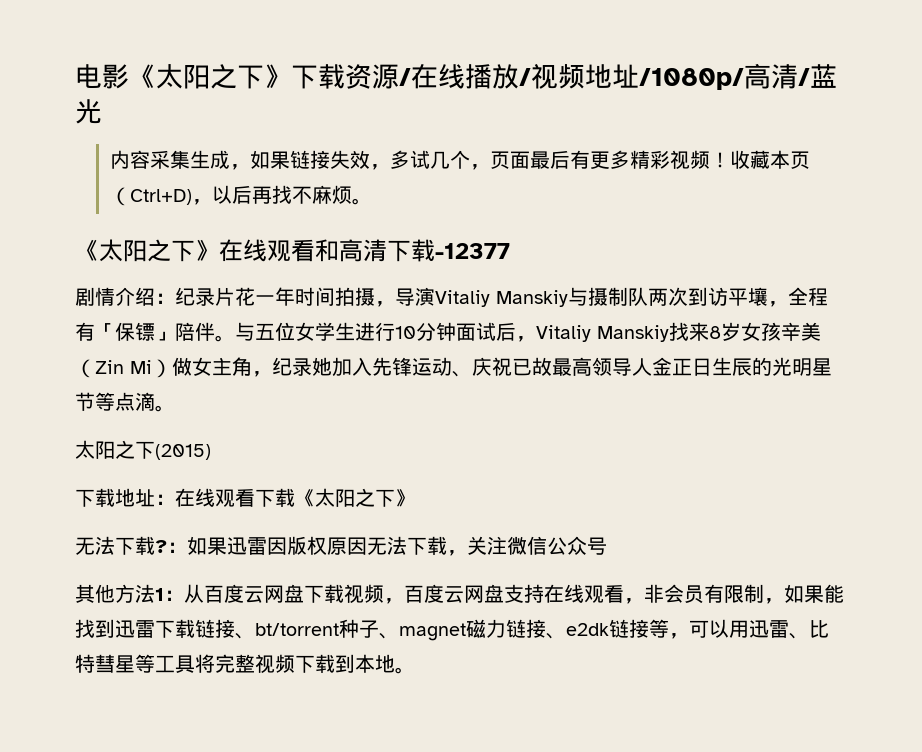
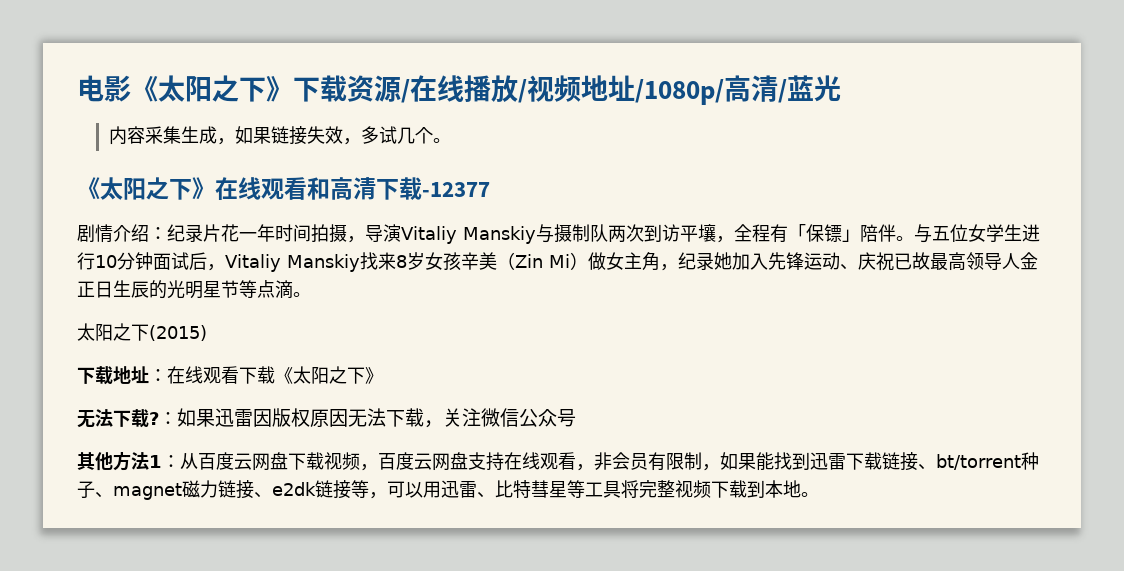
[469,150,810,170] [109,185,352,206] ，页面最后有更多精彩视频！收藏本页（Ctrl+D)，以后再找不麻烦 -> (433, 135) none

